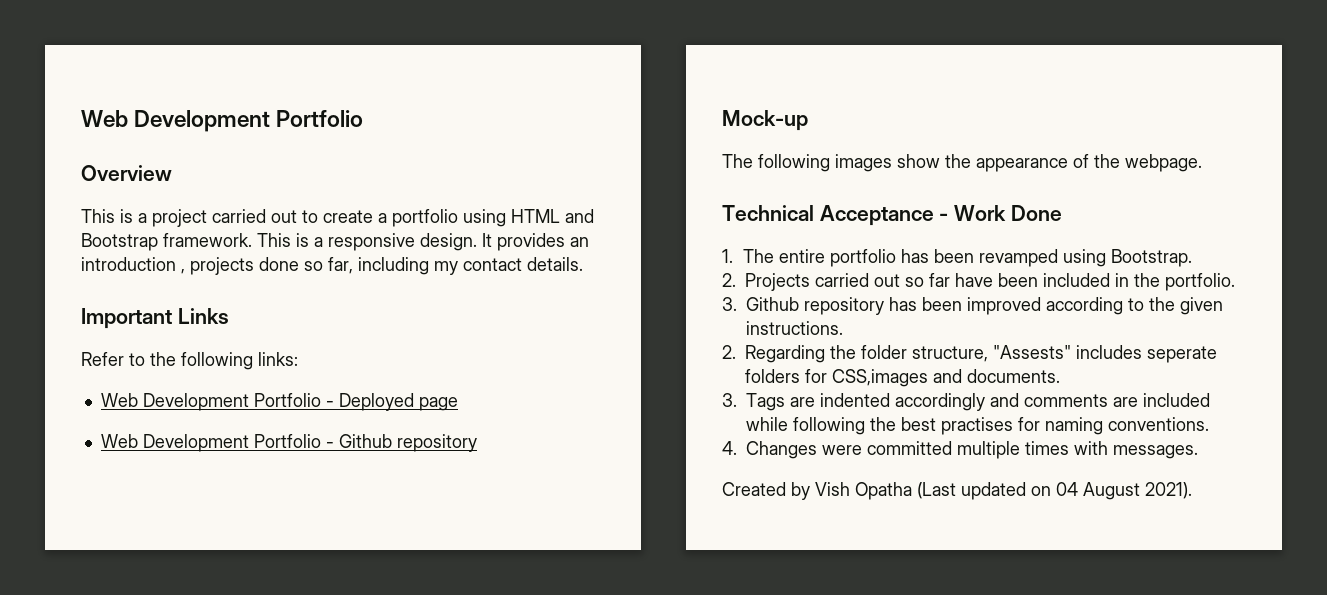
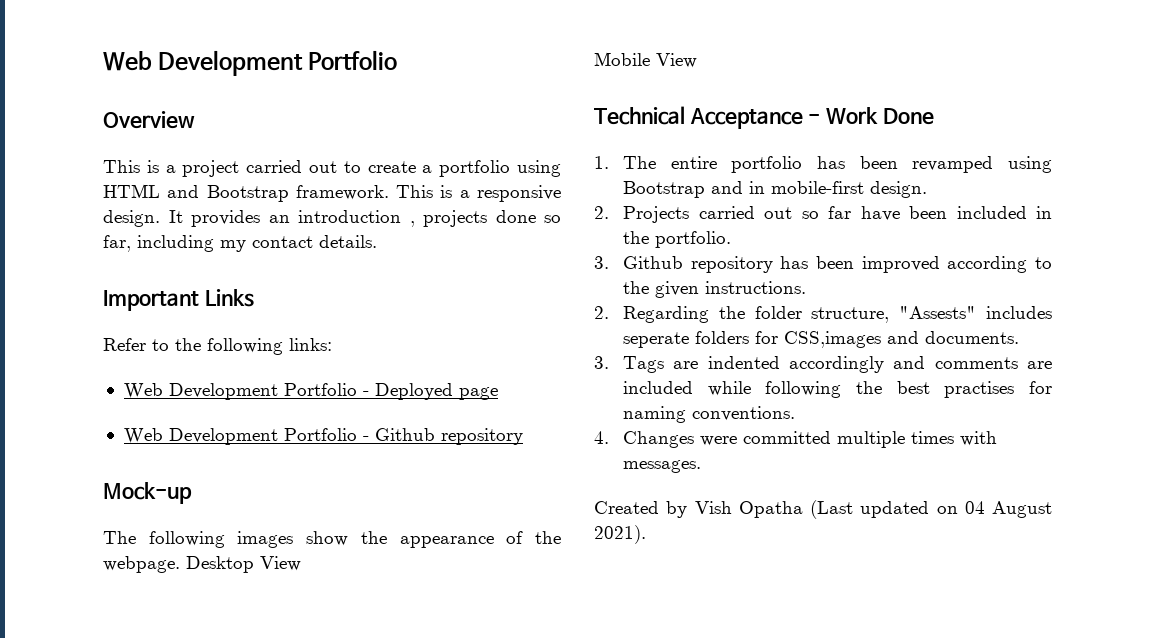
(1202, 163) none -> [186,556,301,573] [594,52,697,68] Desktop View // Mobile View
[1110,249,1192,267] Bootstrap. -> [623,181,928,198] Bootstrap and in mobile-first design.

